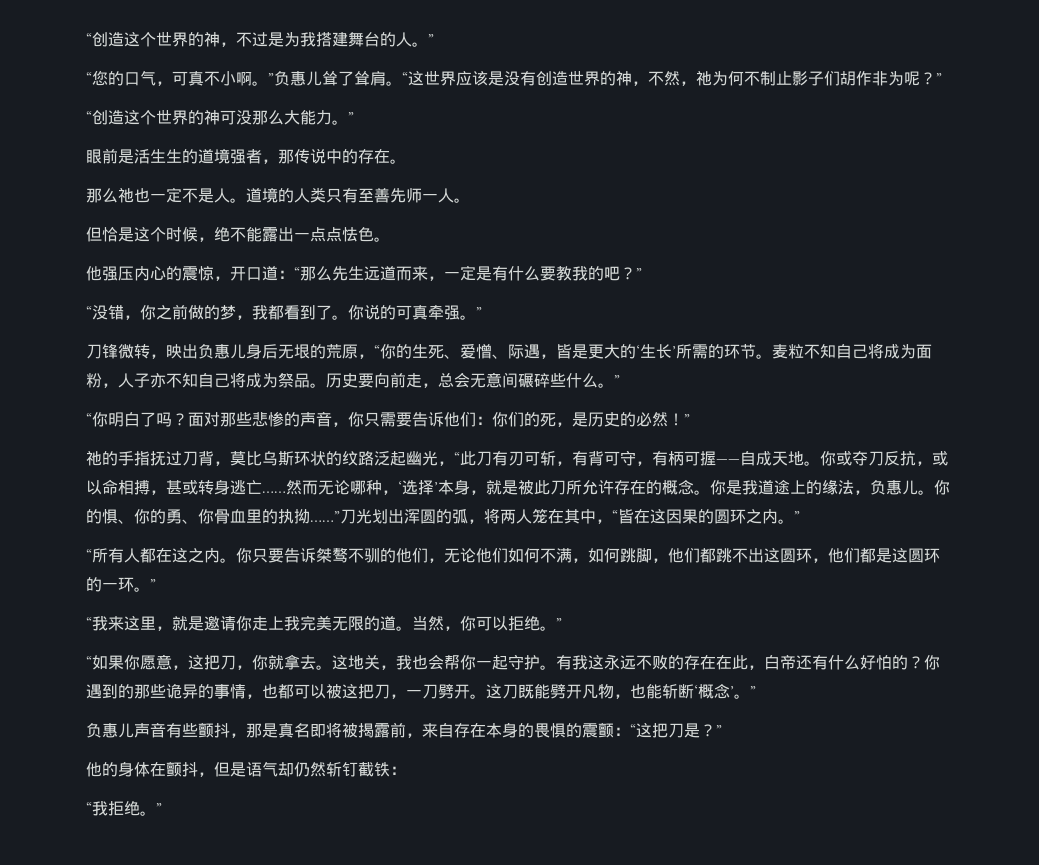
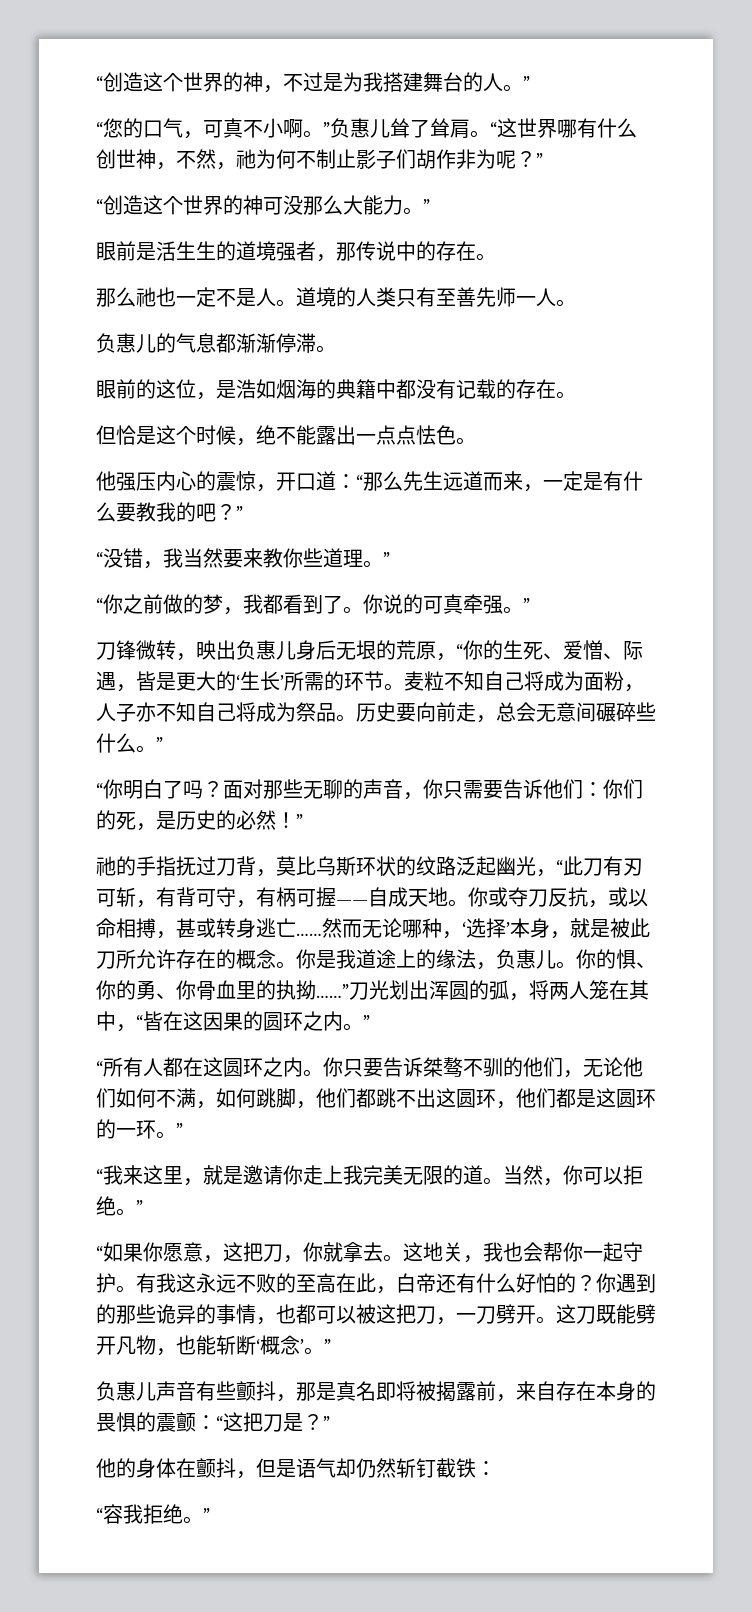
[456,71,616,86] 应该是没有创造世界的 -> [557,118,637,138] [96,149,136,169] 哪有什么创世
(470, 200) none -> [96,333,336,353] [96,379,576,400] // 负惠儿的气息都渐渐停滞。 // 眼前的这位，是浩如烟海的典籍中都没有记载的存在。
(140, 317) none -> [163,548,390,568] [96,597,103,612] 我当然要来教你些道理。” // “
[252,412,284,427] 悲惨 -> [303,779,343,799] 无聊
(188, 555) none -> [223,1058,263,1077] 圆环
[684,655,716,670] 存在 -> [296,1273,336,1293] 至高
(92, 808) none -> [103,1504,123,1524] 容

